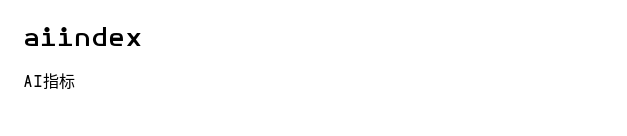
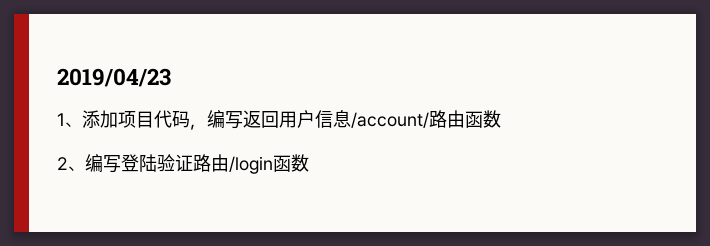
[23,27,142,46] [23,73,75,90] aiindex // AI指标 -> [57,68,171,87] [57,110,501,130] [57,154,309,174] 2019/04/23 // 1、添加项目代码，编写返回用户信息/account/路由函数 // 2、编写登陆验证路由/login函数

